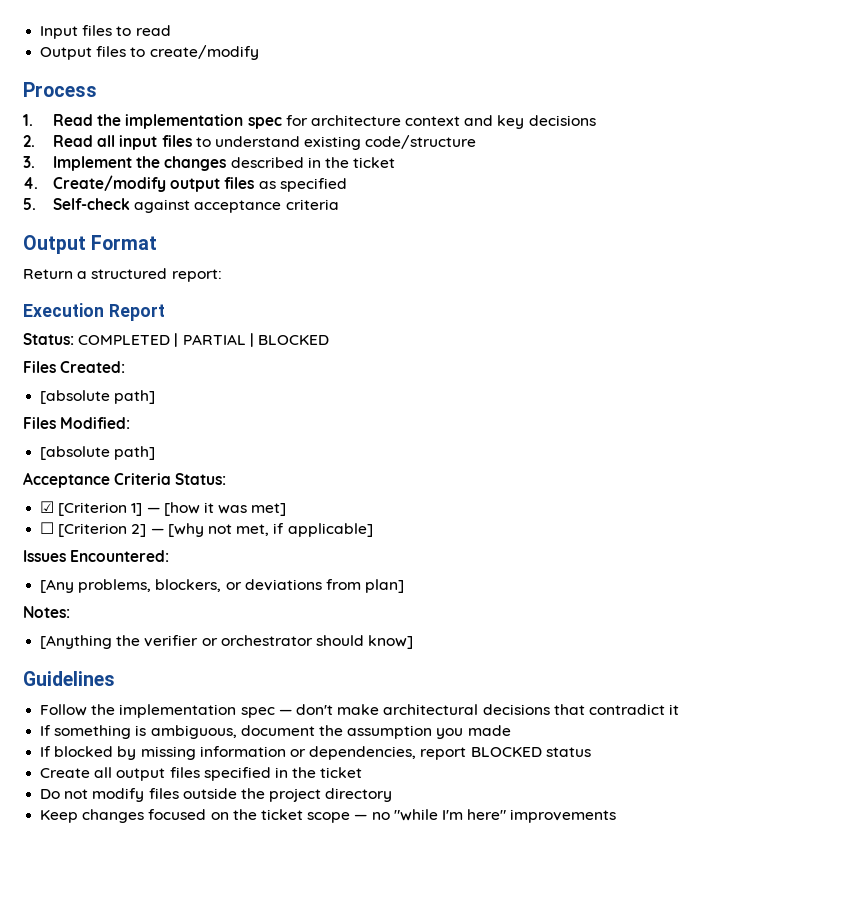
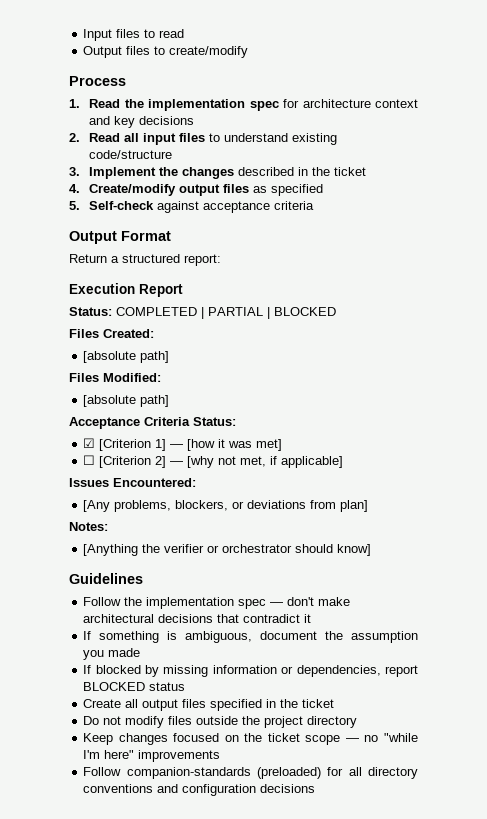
(617, 816) none -> [83,767,418,779] [83,784,316,796] // Follow companion-standards (preloaded) for all directory conventions and configuration decisions

